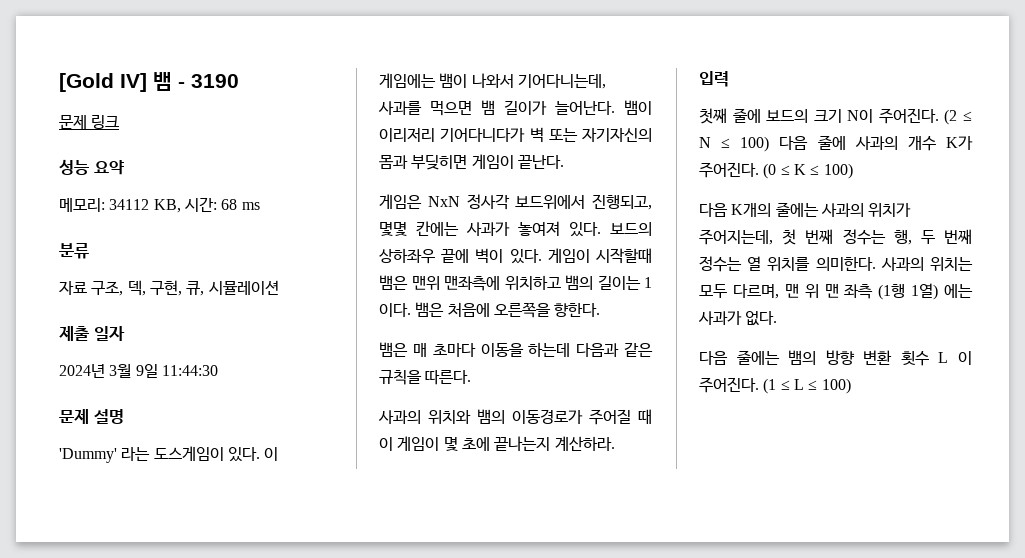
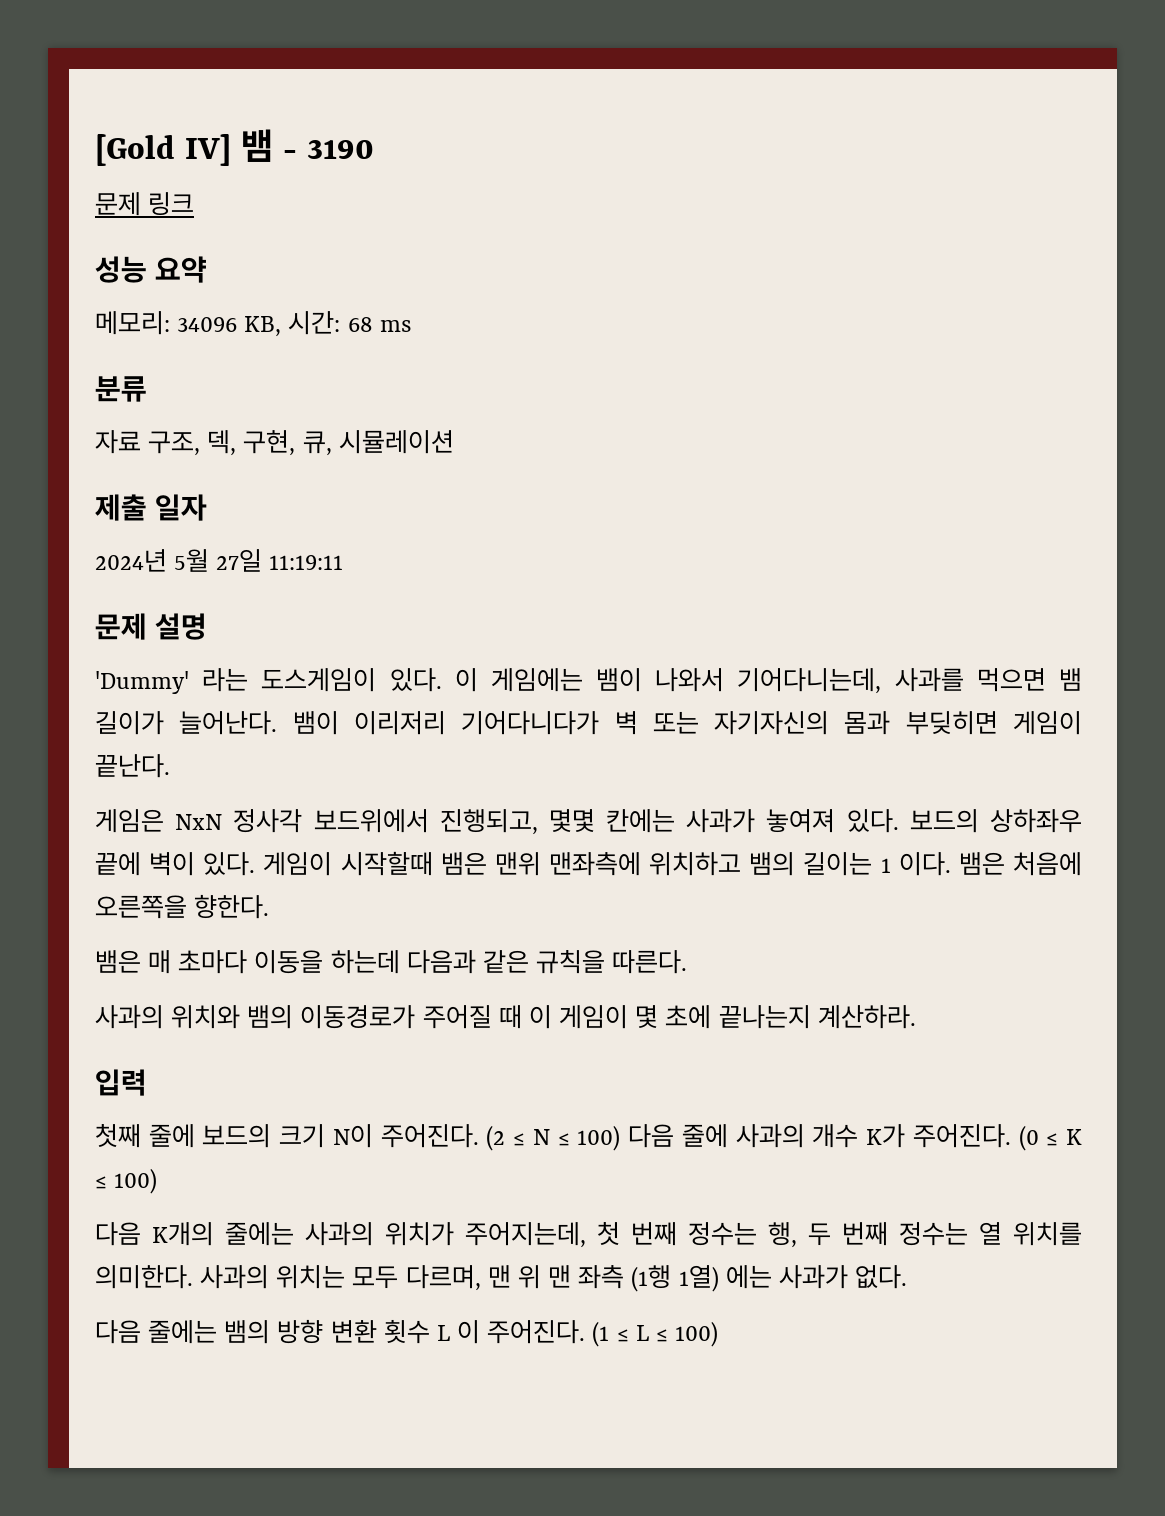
[109,199,150,210] 34112 -> [177,317,238,332] 34096
[109,363,218,378] 3월 9일 11:44:30 -> [174,549,344,572] 5월 27일 11:19:11

